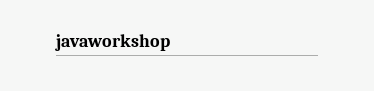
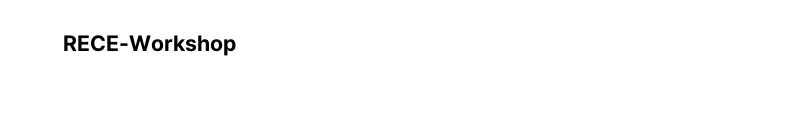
[55,34,170,51] javaworkshop -> [63,35,236,56] RECE-Workshop

